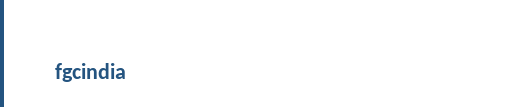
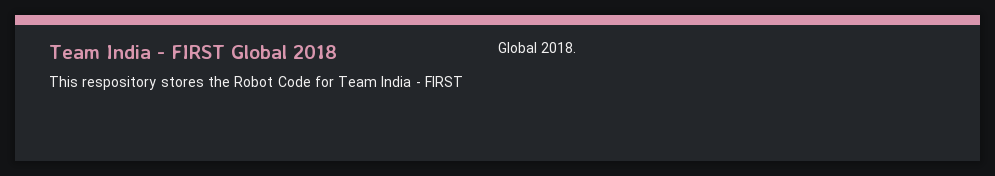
[55,63,126,82] fgcindia -> [49,45,337,59] [49,76,464,90] [498,42,576,53] Team India - FIRST Global 2018 // This respository stores the Robot Code for Team India - FIRST Global 2018.

